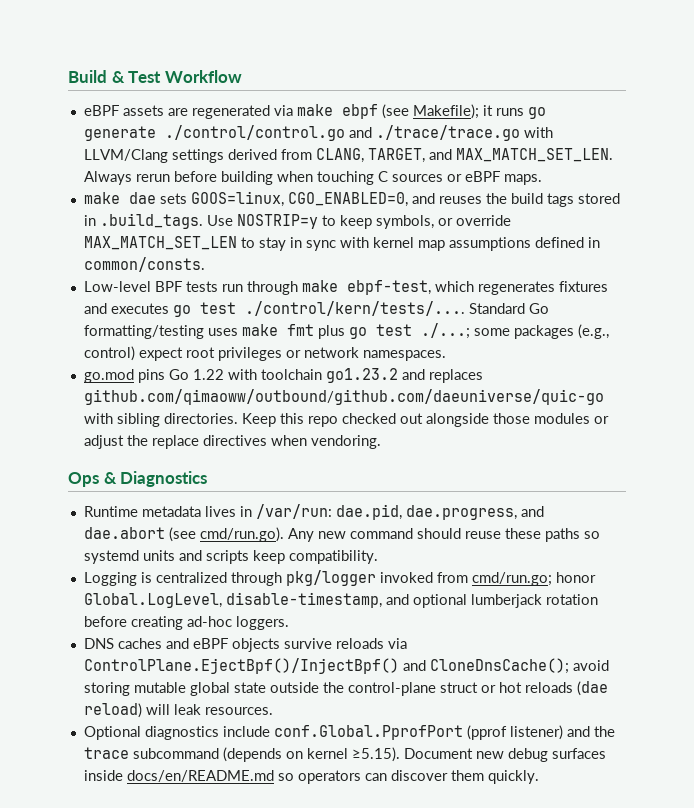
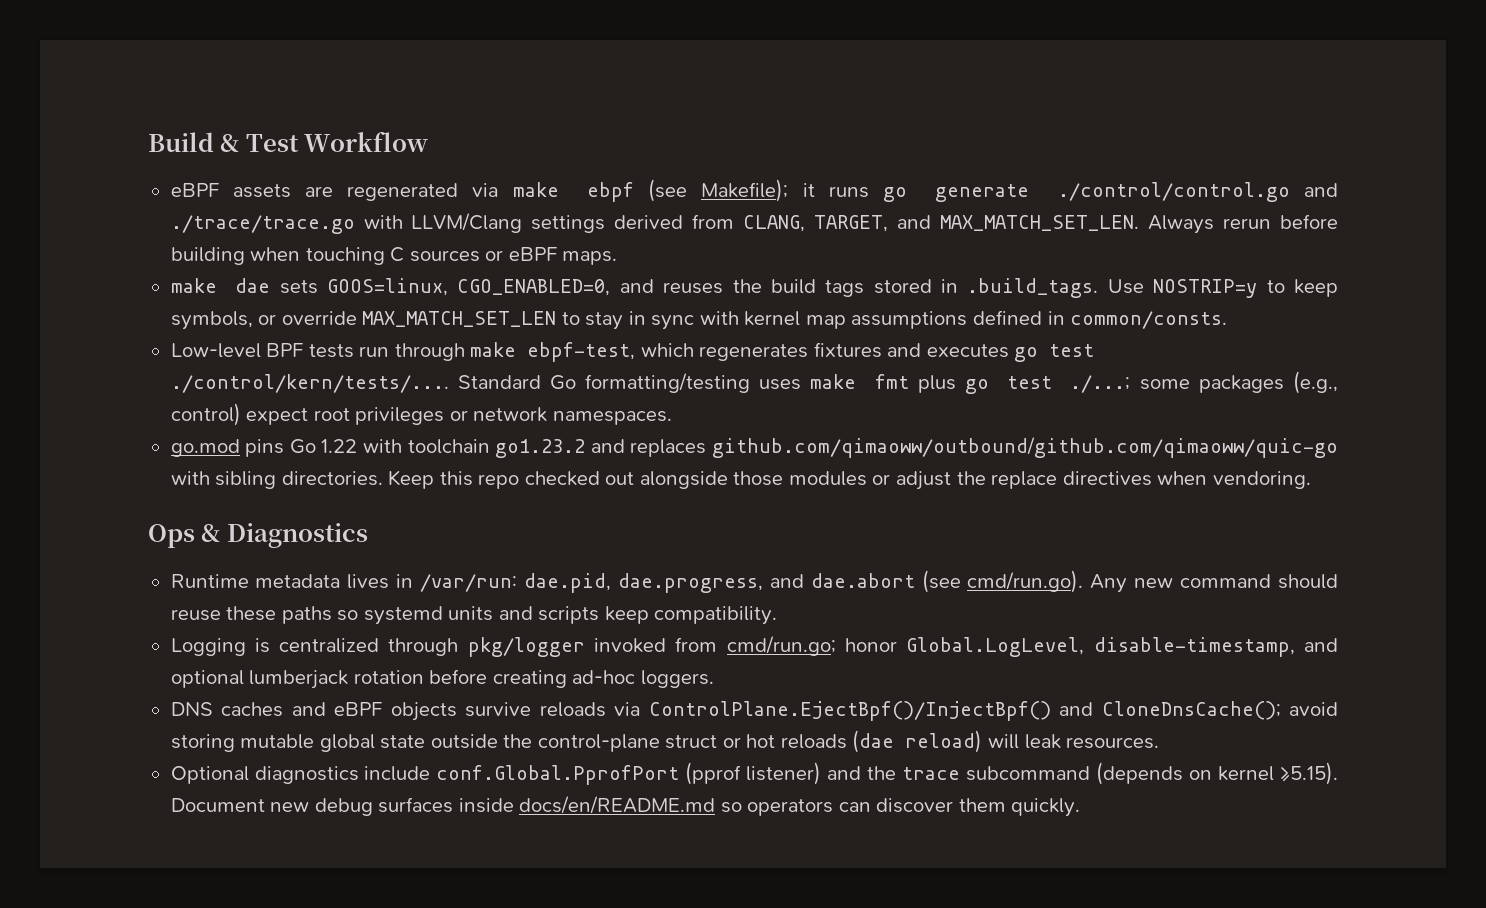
[83,389,604,405] github.com/qimaoww/outbound/github.com/daeuniverse/quic-go -> [712,437,1338,458] github.com/qimaoww/outbound/github.com/qimaoww/quic-go

